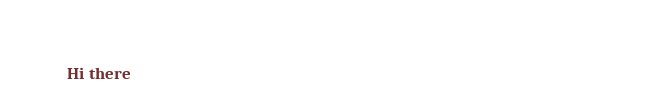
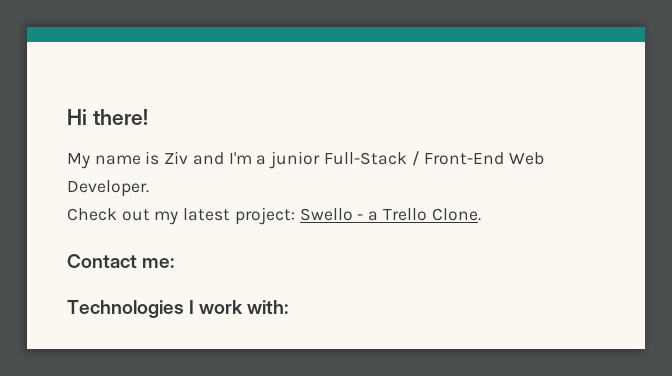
[88,67,131,79] there -> [92,109,148,125] [67,151,544,169] [67,180,149,197] [67,207,481,225] [67,254,175,268] [67,300,289,318] there! // My name is Ziv and I'm a junior Full-Stack / Front-End Web Developer. // Check out my latest project: Swello - a Trello Clone. // Contact me: // Technologies I work with:

